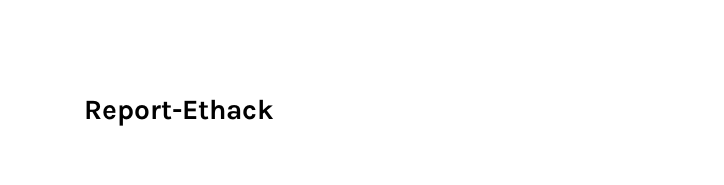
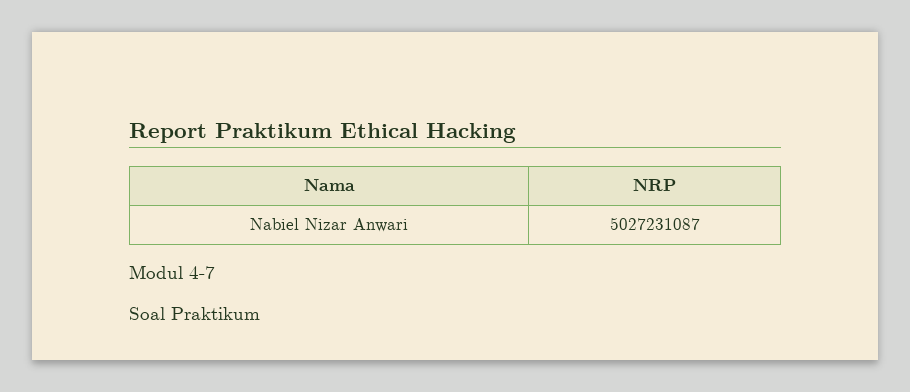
[84,99,274,126] Report-Ethack -> [129,123,516,143] [303,179,355,191] [633,179,676,191] [250,218,408,232] [609,217,700,230] [129,265,215,279] [129,307,260,320] Report Praktikum Ethical Hacking // Nama | NRP // Nabiel Nizar Anwari | 5027231087 // Modul 4-7 // Soal Praktikum

